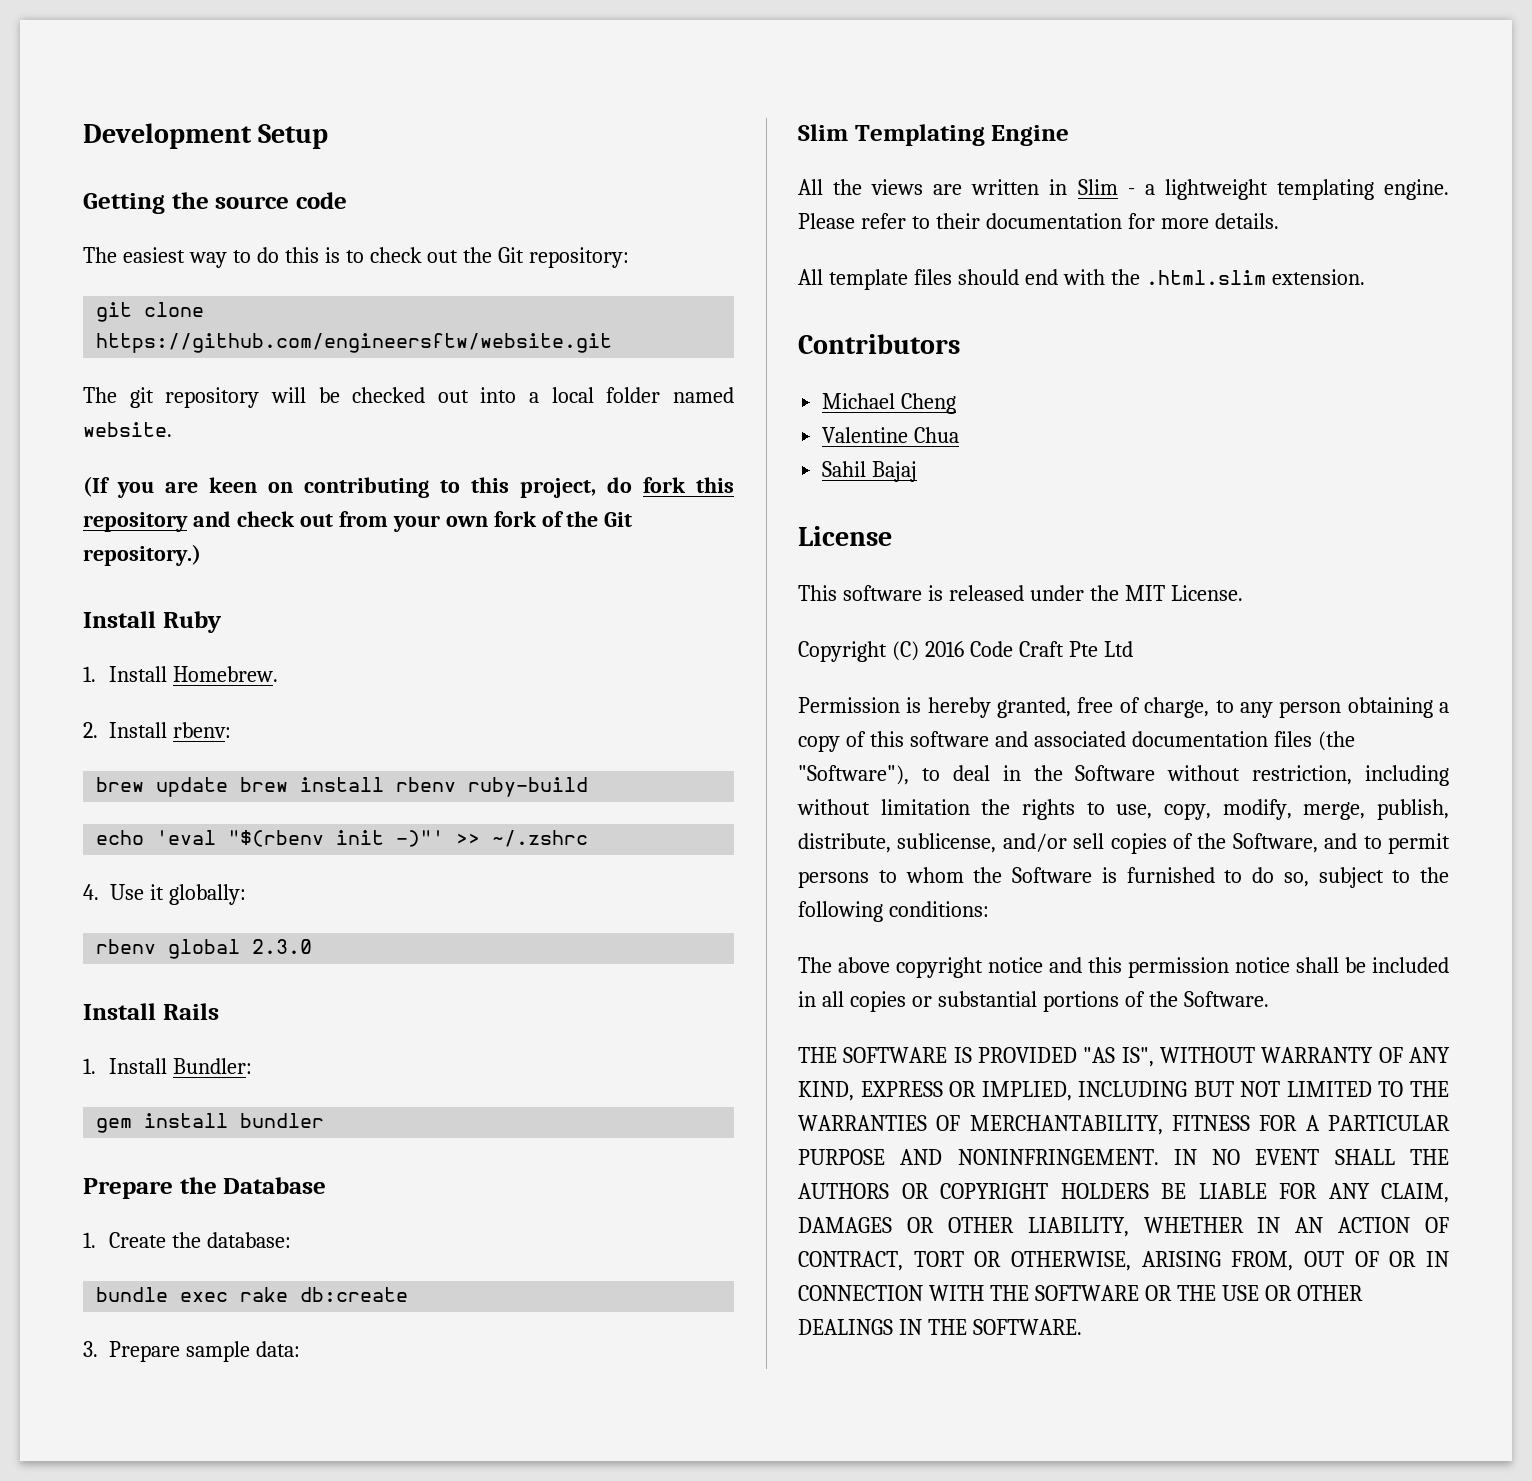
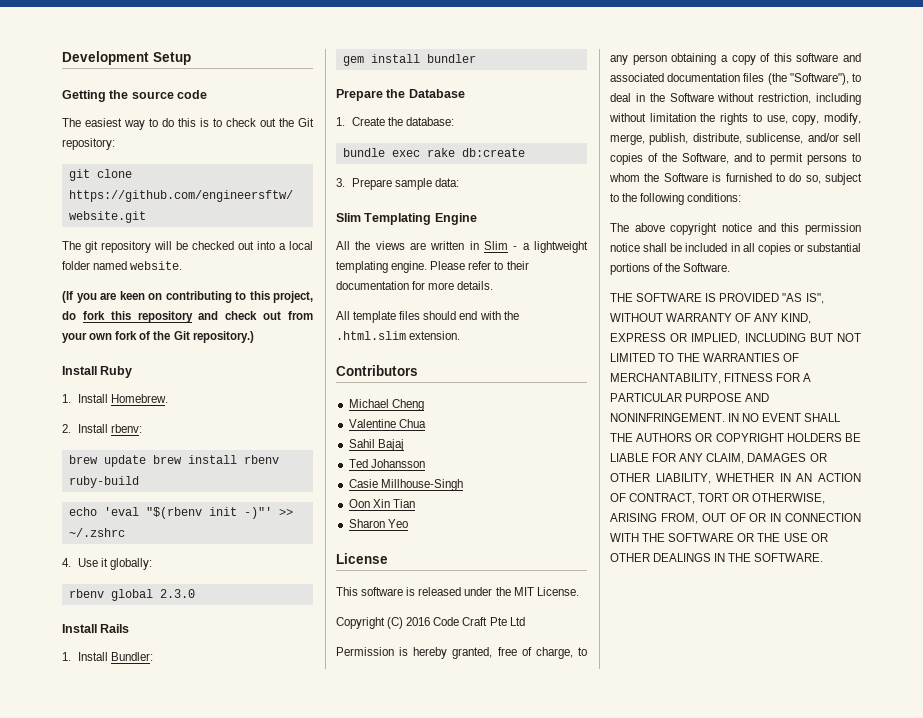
(918, 471) none -> [348,459,425,468] [348,479,463,491] [348,499,415,508] [348,519,408,528] // Ted Johansson // Casie Millhouse-Singh // Oon Xin Tian // Sharon Yeo

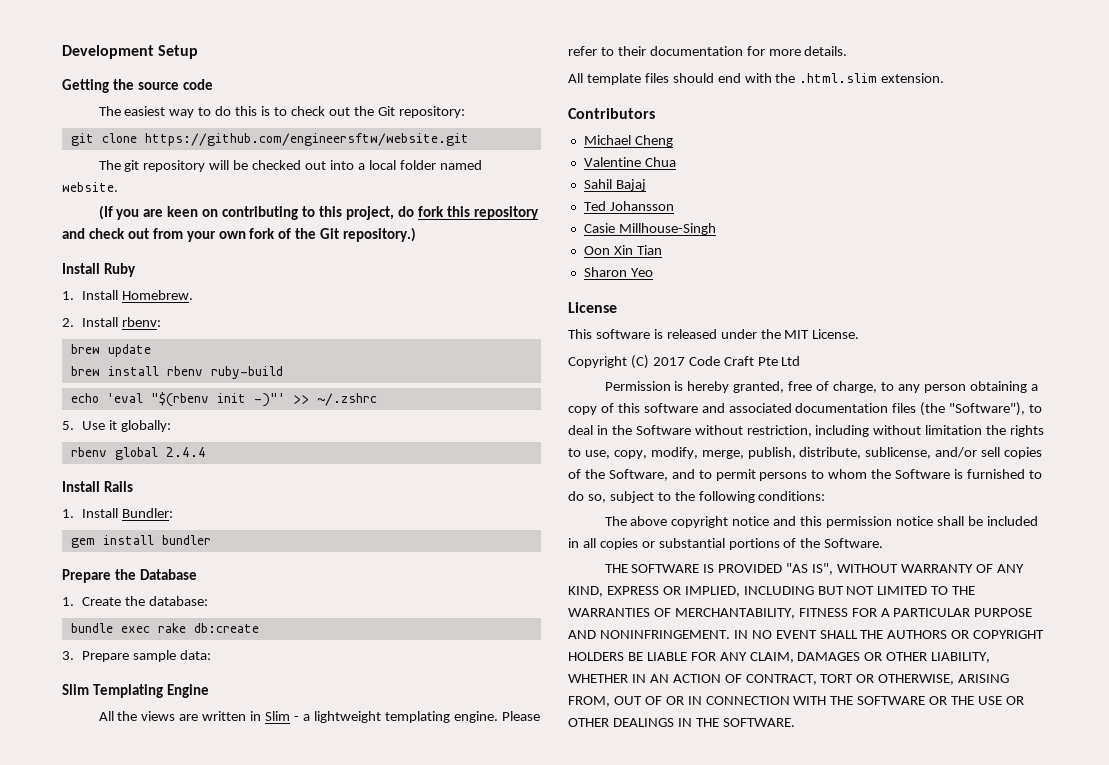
(146, 461) none -> (151, 350) //
[62,558,71,567] 4. -> [62,421,74,430] 5.
[159,589,195,598] 2.3.0 -> [165,447,206,457] 2.4.4
[406,617,431,626] 2016 -> [652,357,685,366] 2017

